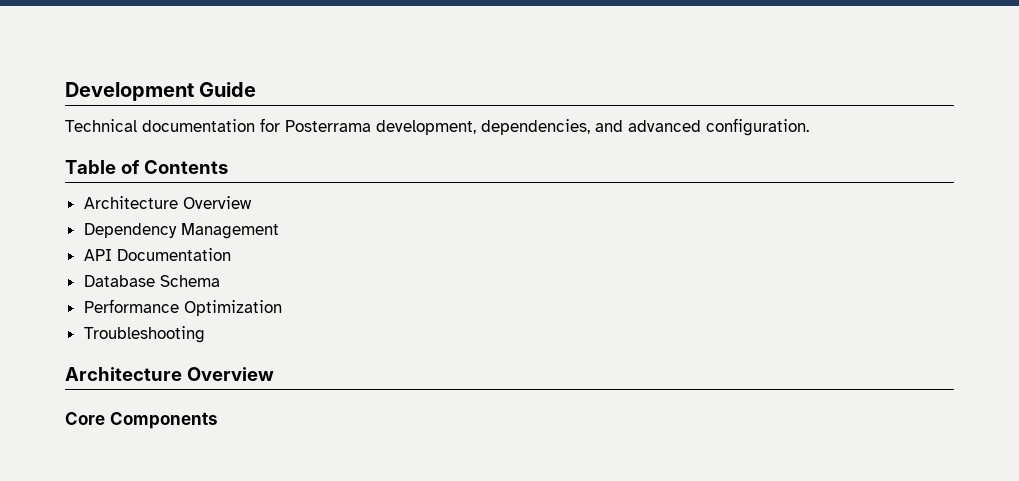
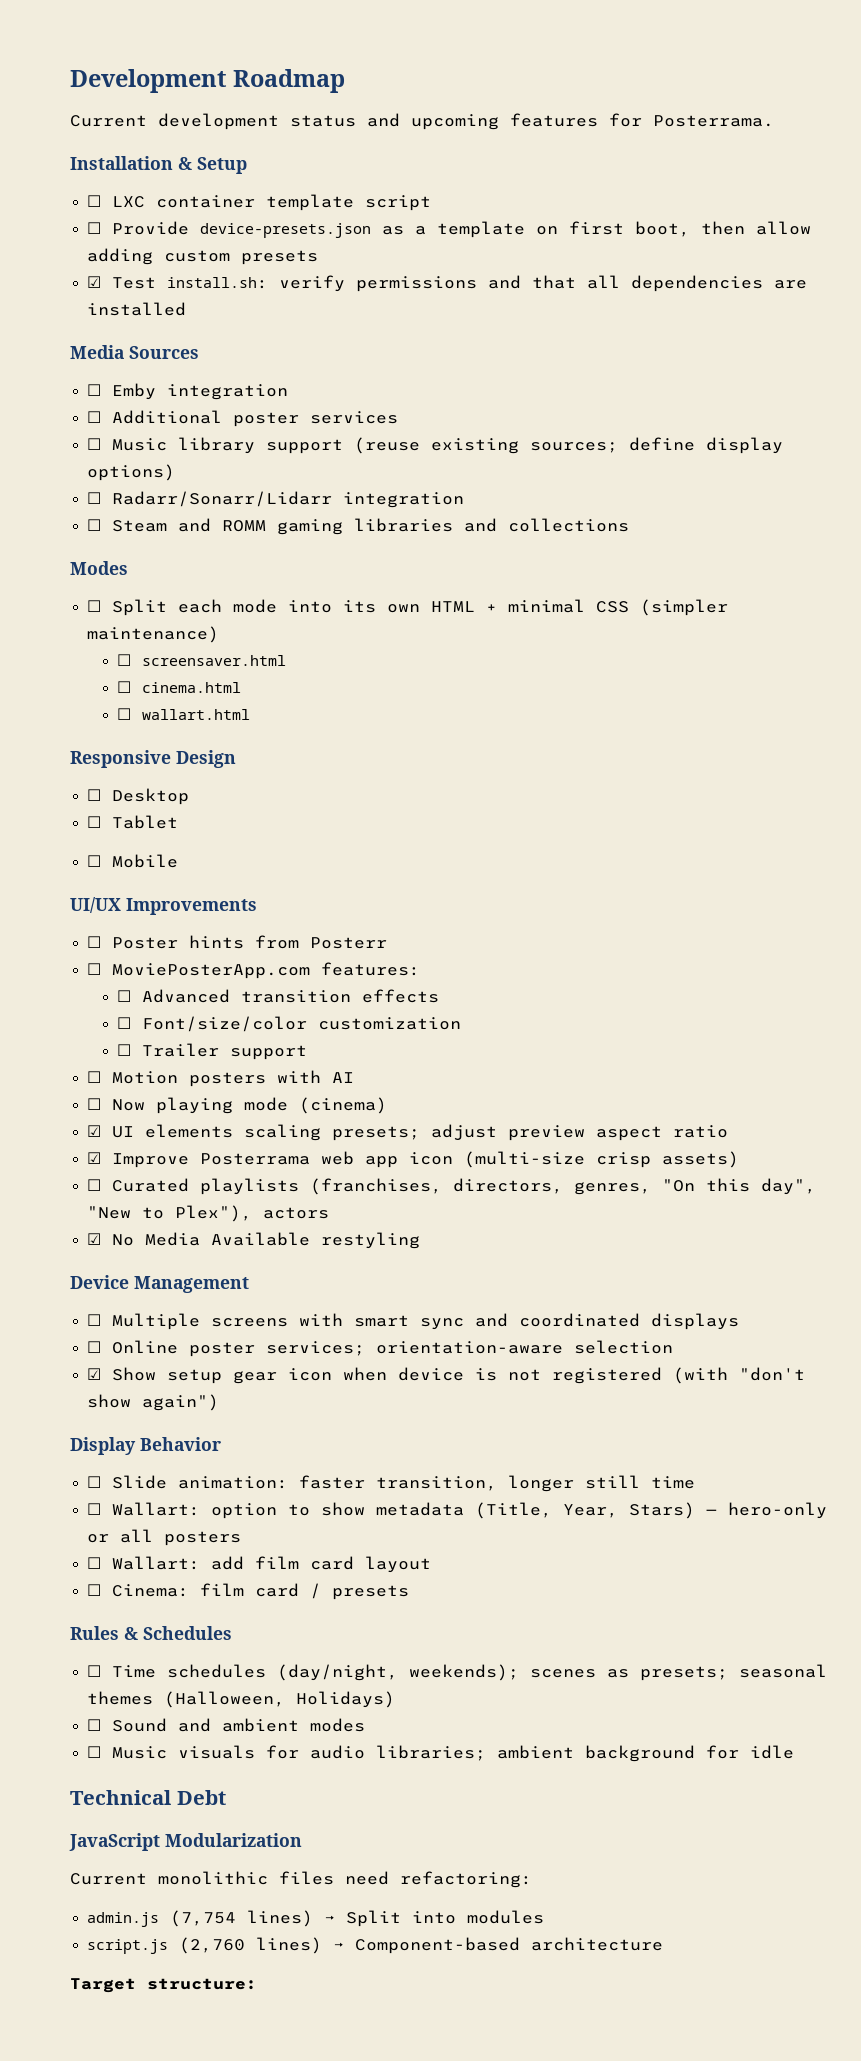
[199,82,257,97] [65,118,809,136] [65,160,228,174] [83,196,252,209] [83,223,279,239] [83,248,231,261] [83,275,220,287] [83,299,282,316] [83,326,205,343] [65,367,274,381] [65,412,218,429] Guide // Technical documentation for Posterrama development, dependencies, and advanced configuration. // Table of Contents // Architecture Overview // Dependency Management // API Documentation // Database Schema // Performance Optimization // Troubleshooting // Architecture Overview // Core Components -> [233,69,346,93] [70,113,774,130] [70,156,247,174] [87,194,432,211] [87,221,812,238] [87,248,319,265] [87,275,808,292] [87,302,187,316] [70,345,199,359] [87,383,289,400] [87,410,399,427] [87,437,784,454] [87,464,176,481] [87,491,465,508] [87,518,630,535] [70,561,128,575] [87,599,729,616] [87,626,220,643] [117,654,287,666] [117,681,242,693] [117,708,251,720] [70,750,236,768] [87,788,190,805] [87,815,179,829] [87,854,179,868] [70,897,257,915] [87,935,388,949] [87,962,421,979] [117,989,440,1003] [117,1016,462,1032] [117,1043,308,1060] [87,1070,355,1087] [87,1097,388,1114] [87,1124,729,1141] [87,1151,740,1168] [87,1178,817,1195] [87,1205,330,1222] [87,1232,421,1249] [70,1275,249,1293] [87,1313,740,1330] [87,1340,674,1357] [87,1367,806,1384] [87,1394,220,1411] [70,1437,221,1455] [87,1475,696,1492] [87,1502,828,1519] [87,1529,242,1546] [87,1556,432,1573] [87,1583,410,1600] [70,1626,232,1640] [87,1664,828,1681] [87,1691,396,1708] [87,1718,366,1732] [87,1745,795,1762] [70,1790,226,1805] [69,1833,302,1851] [70,1871,532,1888] [87,1910,545,1927] [87,1937,664,1954] [70,1978,257,1993] Roadmap // Current development status and upcoming features for Posterrama. // Installation & Setup // ☐ LXC container template script // ☐ Provide device-presets.json as a template on first boot, then allow adding custom presets // ☑ Test install.sh: verify permissions and that all dependencies are installed // Media Sources // ☐ Emby integration // ☐ Additional poster services // ☐ Music library support (reuse existing sources; define display options) // ☐ Radarr/Sonarr/Lidarr integration // ☐ Steam and ROMM gaming libraries and collections // Modes // ☐ Split each mode into its own HTML + minimal CSS (simpler maintenance) // ☐ screensaver.html // ☐ cinema.html // ☐ wallart.html // Responsive Design // ☐ Desktop // ☐ Tablet // ☐ Mobile // UI/UX Improvements // ☐ Poster hints from Posterr // ☐ MoviePosterApp.com features: // ☐ Advanced transition effects // ☐ Font/size/color customization // ☐ Trailer support // ☐ Motion posters with AI // ☐ Now playing mode (cinema) // ☑ UI elements scaling presets; adjust preview aspect ratio // ☑ Improve Posterrama web app icon (multi-size crisp assets) // ☐ Curated playlists (franchises, directors, genres, "On this day", "New to Plex"), actors // ☑ No Media Available restyling // Device Management // ☐ Multiple screens with smart sync and coordinated displays // ☐ Online poster services; orientation-aware selection // ☑ Show setup gear icon when device is not registered (with "don't show again") // Display Behavior // ☐ Slide animation: faster transition, longer still time // ☐ Wallart: option to show metadata (Title, Year, Stars) — hero-only or all posters // ☐ Wallart: add film card layout // ☐ Cinema: film card / presets // Rules & Schedules // ☐ Time schedules (day/night, weekends); scenes as presets; seasonal themes (Halloween, Holidays) // ☐ Sound and ambient modes // ☐ Music visuals for audio libraries; ambient background for idle // Technical Debt // JavaScript Modularization // Current monolithic files need refactoring: // admin.js (7,754 lines) → Split into modules // script.js (2,760 lines) → Component-based architecture // Target structure:

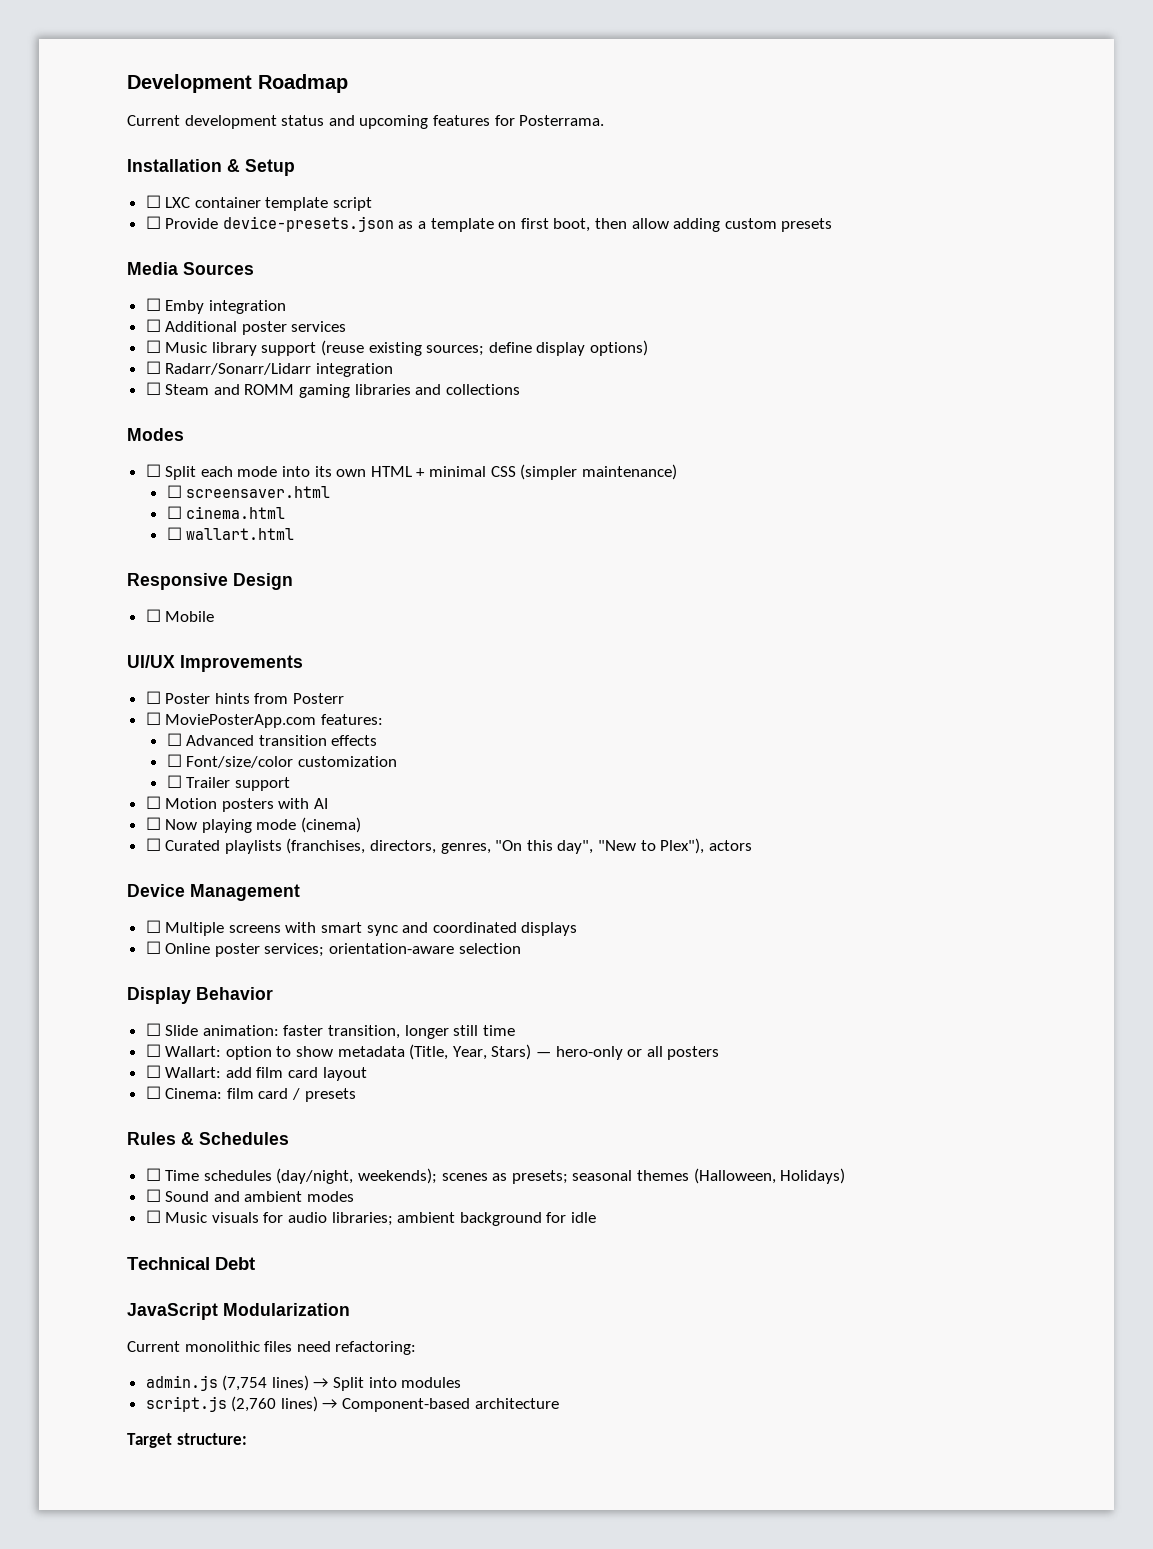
[87,275,808,292] [87,302,187,316] // ☑ Test install.sh: verify permissions and that all dependencies are installed -> (833, 225) none
[87,788,190,805] [87,815,179,829] // ☐ Desktop // ☐ Tablet -> (293, 581) none
[87,1124,729,1141] [87,1151,740,1168] // ☑ UI elements scaling presets; adjust preview aspect ratio // ☑ Improve Posterrama web app icon (multi-size crisp assets) -> (362, 825) none
[87,1232,421,1249] // ☑ No Media Available restyling -> (752, 845) none
[87,1367,806,1384] [87,1394,220,1411] // ☑ Show setup gear icon when device is not registered (with "don't show again") -> (521, 948) none

